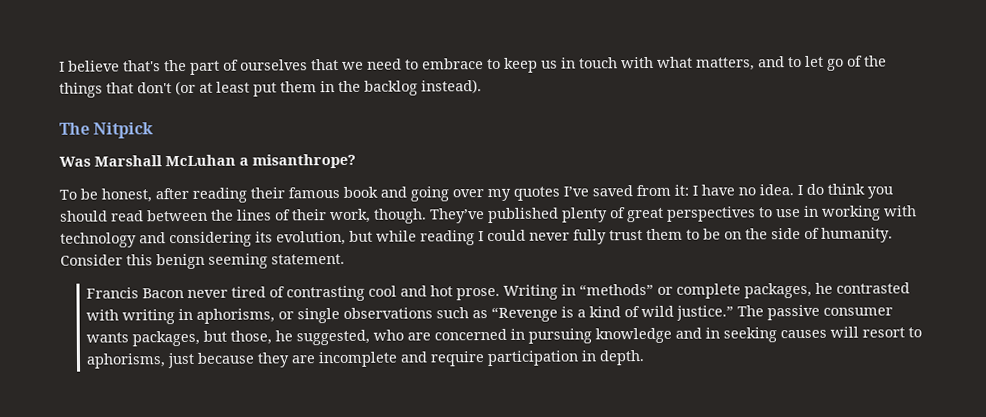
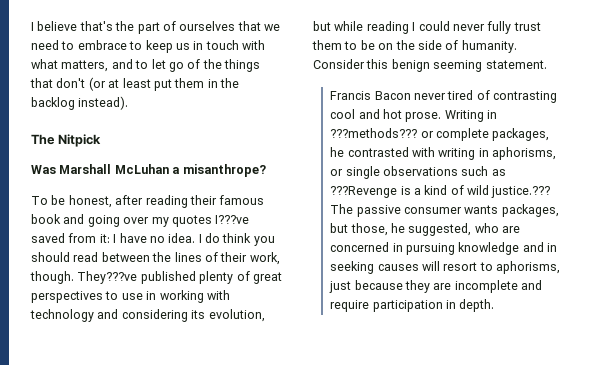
[563,186,589,197] I’ve -> [215,215,250,224] I???ve
[429,208,485,224] They’ve -> [77,271,138,284] They???ve
[579,283,655,296] “methods” -> [330,128,418,138] ???methods???
[491,306,559,323] “Revenge -> [330,186,398,198] ???Revenge
[676,305,735,321] justice.” -> [491,186,551,198] justice.???

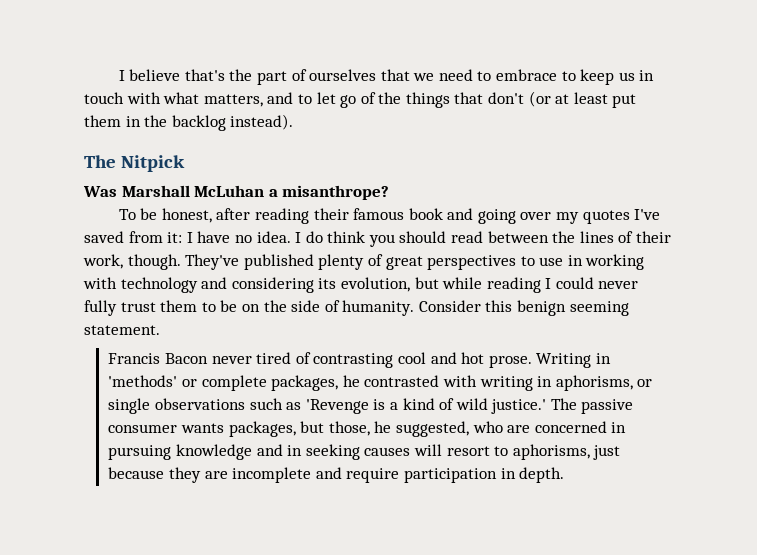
[215,215,250,224] I???ve -> [634,209,661,220] I've
[77,271,138,284] They???ve -> [185,254,240,270] They've
[330,128,418,138] ???methods??? -> [108,375,178,387] 'methods'
[330,186,398,198] ???Revenge -> [305,399,369,414] 'Revenge
[491,186,551,198] justice.??? -> [491,399,547,414] justice.'

